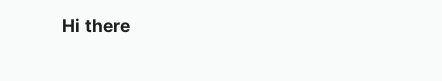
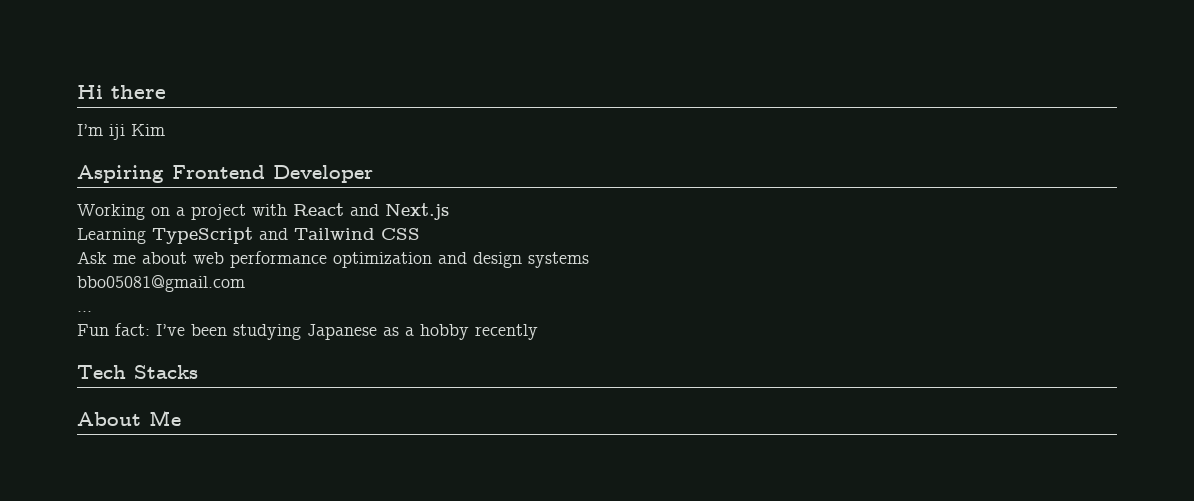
(130, 26) none -> [77,124,165,140] [77,165,373,183] [77,203,449,220] [77,227,420,244] [77,251,589,268] [77,275,245,292] [77,311,92,312] [77,323,538,340] [77,365,198,379] [77,410,181,426] // I’m iji Kim // Aspiring Frontend Developer // Working on a project with React and Next.js // Learning TypeScript and Tailwind CSS // Ask me about web performance optimization and design systems // bbo05081@gmail.com // ... // Fun fact: I’ve been studying Japanese as a hobby recently // Tech Stacks // About Me

